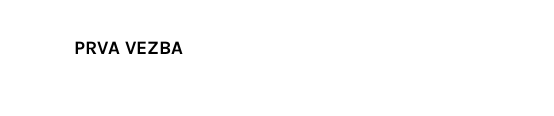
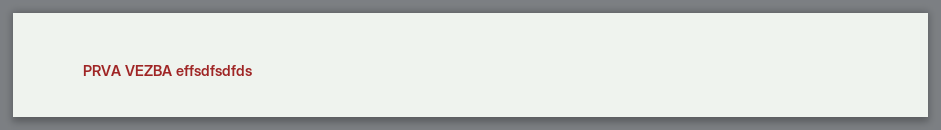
(184, 47) none -> [175,65,252,76] effsdfsdfds

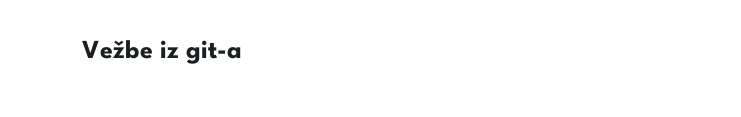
[83,65,252,76] PRVA VEZBA effsdfsdfds -> [82,40,243,64] Vežbe iz git-a

